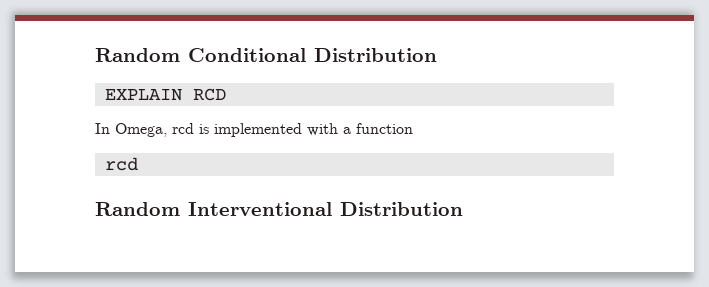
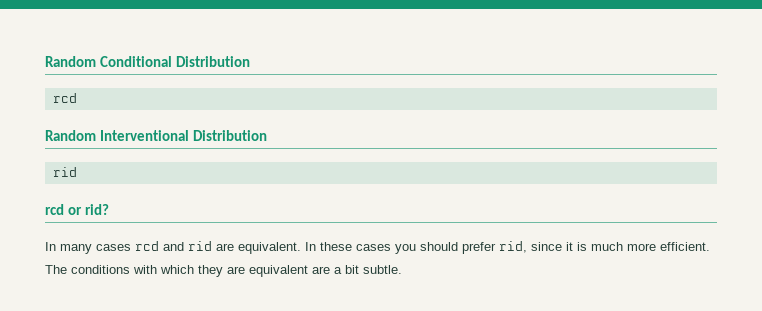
[104,88,226,101] [95,123,413,137] [104,157,138,171] [95,202,463,216] EXPLAIN RCD // In Omega, rcd is implemented with a function // rcd // Random Interventional Distribution -> [52,93,77,103] [45,130,268,141] [52,167,77,177] [45,204,110,215] [45,241,710,254] [45,265,402,277] rcd // Random Interventional Distribution // rid // rcd or rid? // In many cases rcd and rid are equivalent. In these cases you should prefer rid, since it is much more efficient. The conditions with which they are equivalent are a bit subtle.

